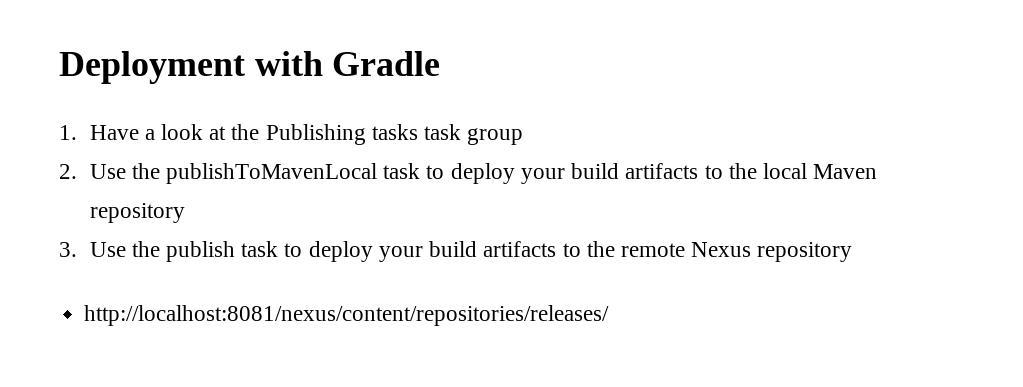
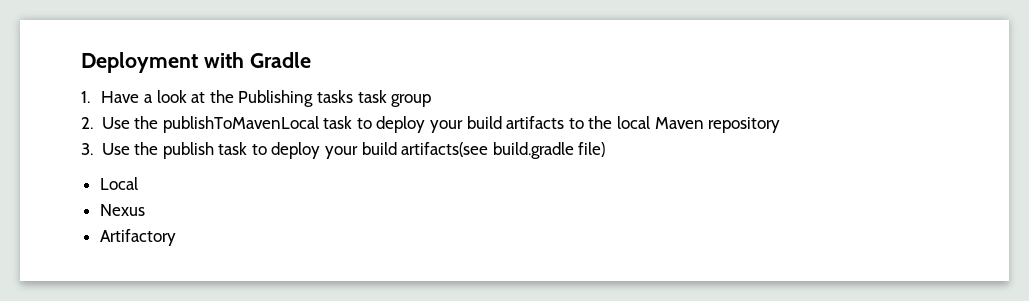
[483,241,685,257] artifacts to the remote -> [401,142,606,159] [99,177,138,190] artifacts(see build.gradle file) // Local //
[757,242,853,262] [84,305,610,326] repository // http://localhost:8081/nexus/content/repositories/releases/ -> [99,229,176,246] // Artifactory

